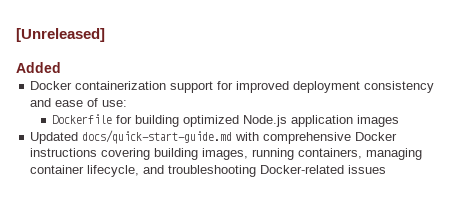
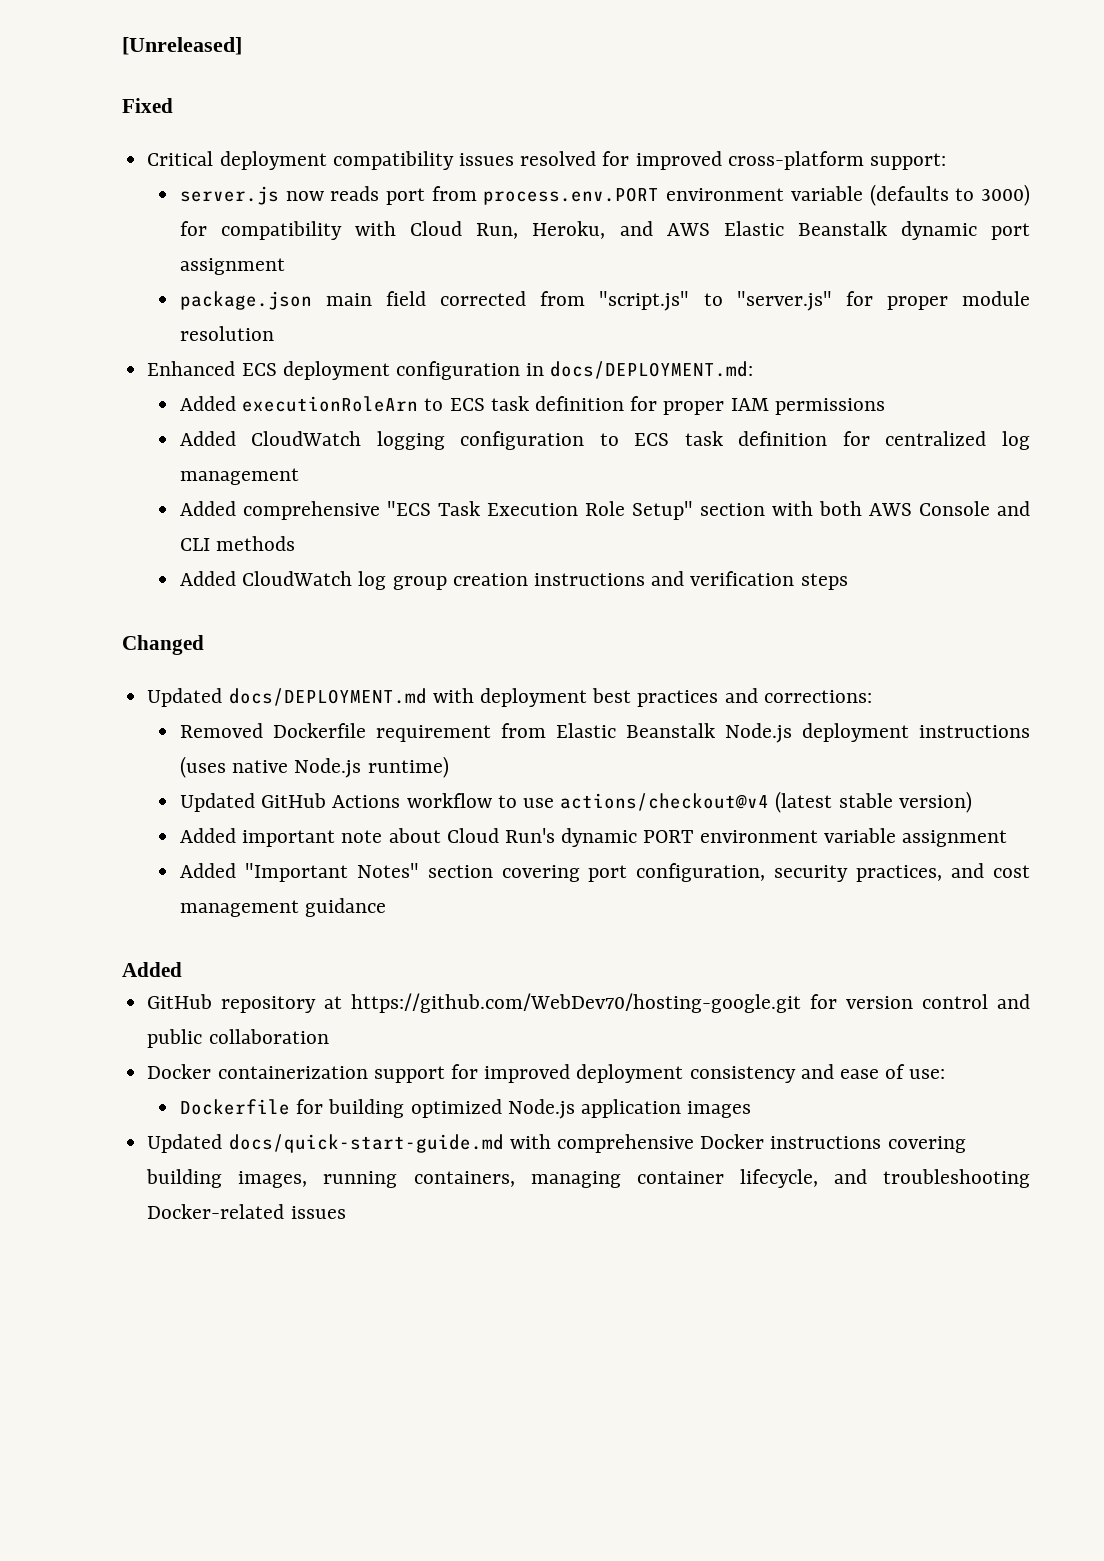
[16,62,61,73] Added -> [122,98,173,113] [147,151,946,170] [179,184,1030,206] [179,221,1030,240] [179,258,285,275] [179,291,1030,311] [179,326,274,341] [147,361,754,380] [179,396,885,415] [179,431,1030,450] [179,468,299,485] [179,501,1030,520] [179,536,296,551] [179,571,848,590] [122,635,204,655] [147,688,872,707] [179,723,1030,743] [179,756,449,778] [179,791,972,813] [179,828,1007,847] [179,863,1030,882] [179,898,387,917] [122,962,182,977] [147,993,1031,1013] [147,1029,329,1048] Fixed // Critical deployment compatibility issues resolved for improved cross-platform support: // server.js now reads port from process.env.PORT environment variable (defaults to 3000) for compatibility with Cloud Run, Heroku, and AWS Elastic Beanstalk dynamic port assignment // package.json main field corrected from "script.js" to "server.js" for proper module resolution // Enhanced ECS deployment configuration in docs/DEPLOYMENT.md: // Added executionRoleArn to ECS task definition for proper IAM permissions // Added CloudWatch logging configuration to ECS task definition for centralized log management // Added comprehensive "ECS Task Execution Role Setup" section with both AWS Console and CLI methods // Added CloudWatch log group creation instructions and verification steps // Changed // Updated docs/DEPLOYMENT.md with deployment best practices and corrections: // Removed Dockerfile requirement from Elastic Beanstalk Node.js deployment instructions (uses native Node.js runtime) // Updated GitHub Actions workflow to use actions/checkout@v4 (latest stable version) // Added important note about Cloud Run's dynamic PORT environment variable assignment // Added "Important Notes" section covering port configuration, security practices, and cost management guidance // Added // GitHub repository at https://github.com/WebDev70/hosting-google.git for version control and public collaboration

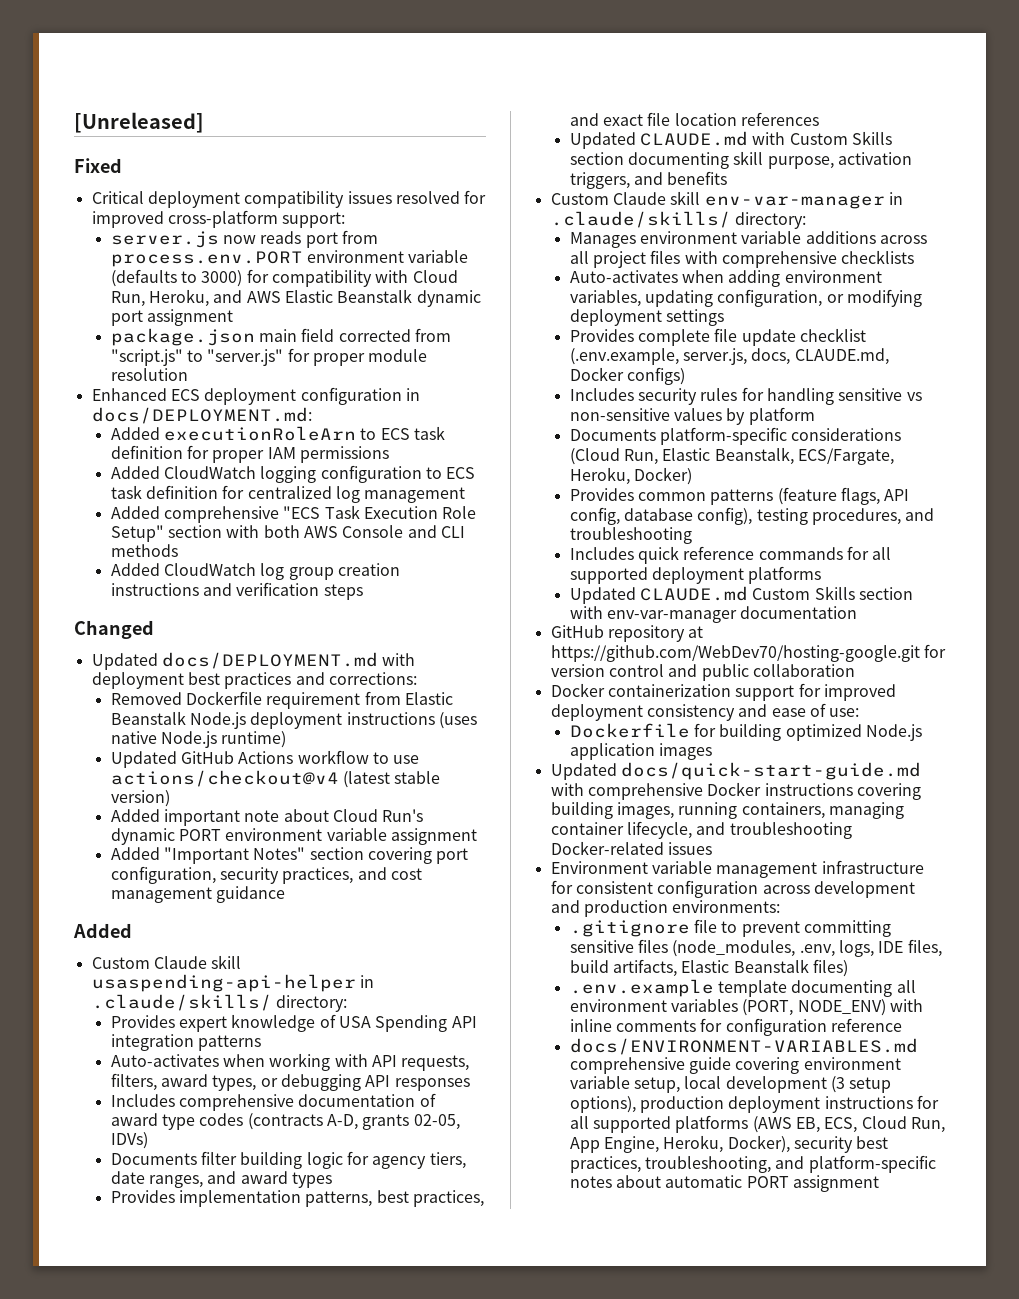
(182, 969) none -> [91,955,242,969] [91,974,374,992] [91,994,347,1012] [110,1014,477,1032] [110,1034,262,1051] [110,1053,470,1071] [110,1073,470,1091] [110,1093,436,1111] [110,1113,460,1130] [110,1132,148,1149] [110,1151,466,1169] [110,1171,333,1188] [110,1190,485,1207] [569,112,820,126] [569,131,893,149] [569,151,913,169] [569,171,728,189] [550,191,903,209] [550,211,806,229] [569,231,928,248] [569,250,915,268] [569,270,882,287] [569,289,923,307] [569,309,725,326] [569,328,867,346] [569,348,889,365] [569,367,686,385] [569,387,922,405] [569,407,815,425] [569,427,902,445] [569,447,895,465] [569,467,693,485] [569,487,910,505] [569,507,935,525] [569,527,692,544] [569,546,892,564] [569,566,822,584] [569,586,914,604] [569,606,858,623] // Custom Claude skill usaspending-api-helper in .claude/skills/ directory: // Provides expert knowledge of USA Spending API integration patterns // Auto-activates when working with API requests, filters, award types, or debugging API responses // Includes comprehensive documentation of award type codes (contracts A-D, grants 02-05, IDVs) // Documents filter building logic for agency tiers, date ranges, and award types // Provides implementation patterns, best practices, and exact file location references // Updated CLAUDE.md with Custom Skills section documenting skill purpose, activation triggers, and benefits // Custom Claude skill env-var-manager in .claude/skills/ directory: // Manages environment variable additions across all project files with comprehensive checklists // Auto-activates when adding environment variables, updating configuration, or modifying deployment settings // Provides complete file update checklist (.env.example, server.js, docs, CLAUDE.md, Docker configs) // Includes security rules for handling sensitive vs non-sensitive values by platform // Documents platform-specific considerations (Cloud Run, Elastic Beanstalk, ECS/Fargate, Heroku, Docker) // Provides common patterns (feature flags, API config, database config), testing procedures, and troubleshooting // Includes quick reference commands for all supported deployment platforms // Updated CLAUDE.md Custom Skills section with env-var-manager documentation
(346, 1212) none -> [550,860,924,878] [550,880,915,898] [550,900,781,917] [569,919,892,937] [569,939,942,957] [569,959,849,977] [569,979,916,997] [569,999,924,1016] [569,1018,903,1036] [569,1038,918,1055] [569,1057,901,1074] [569,1076,892,1093] [569,1095,940,1113] [569,1115,945,1133] [569,1135,889,1153] [569,1155,936,1173] [569,1175,880,1192] // Environment variable management infrastructure for consistent configuration across development and production environments: // .gitignore file to prevent committing sensitive files (node_modules, .env, logs, IDE files, build artifacts, Elastic Beanstalk files) // .env.example template documenting all environment variables (PORT, NODE_ENV) with inline comments for configuration reference // docs/ENVIRONMENT-VARIABLES.md comprehensive guide covering environment variable setup, local development (3 setup options), production deployment instructions for all supported platforms (AWS EB, ECS, Cloud Run, App Engine, Heroku, Docker), security best practices, troubleshooting, and platform-specific notes about automatic PORT assignment

